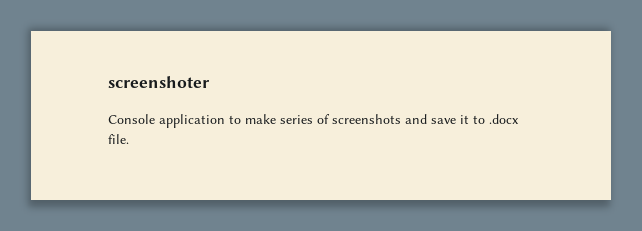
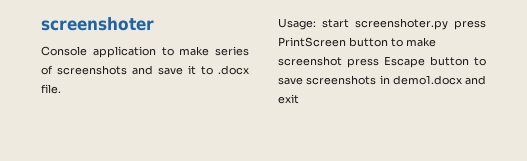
(129, 139) none -> [278,18,486,30] [278,37,436,47] [278,56,486,68] [278,75,486,85] [278,94,299,104] // Usage: start screenshoter.py press PrintScreen button to make screenshot press Escape button to save screenshots in demo1.docx and exit

